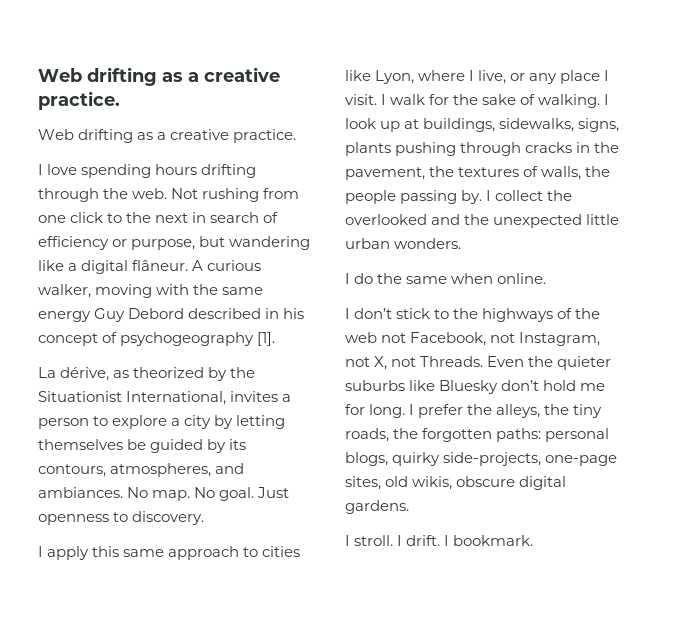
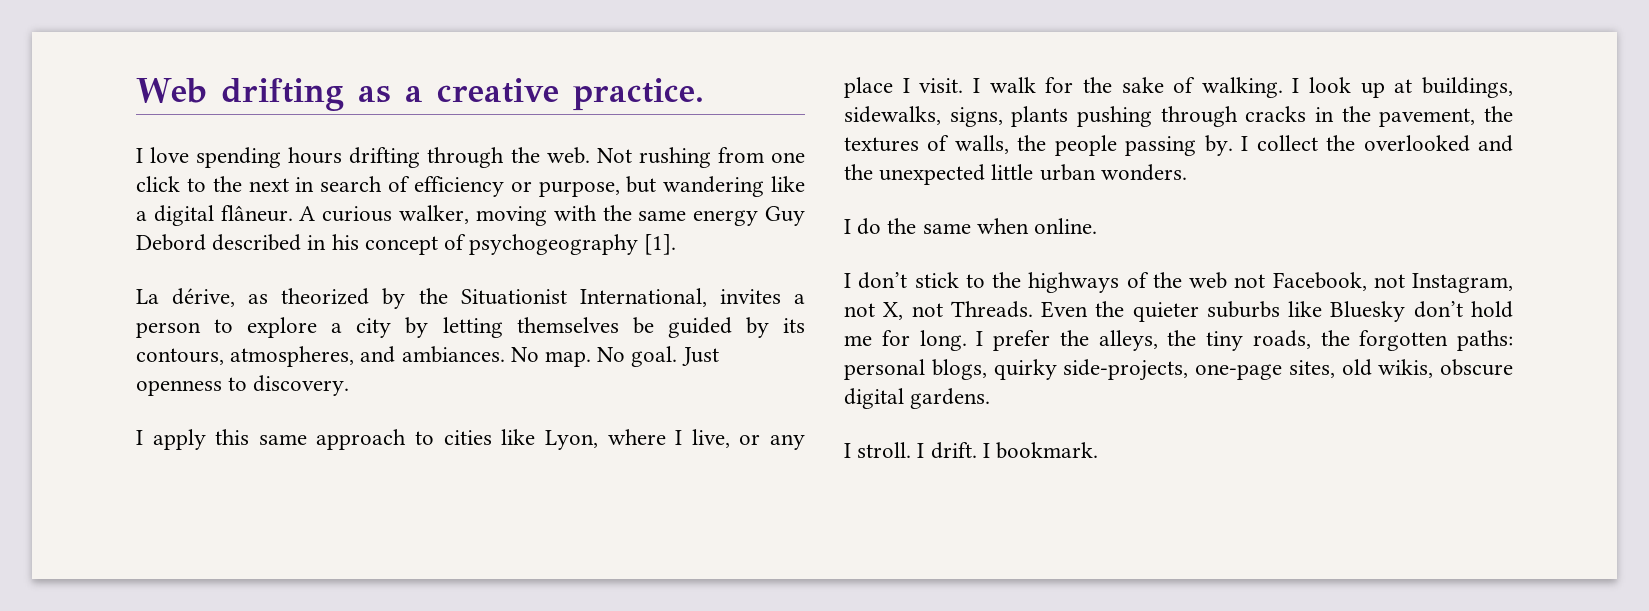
[38,67,280,86] [38,91,120,110] [38,129,297,143] Web drifting as a creative practice. // Web drifting as a creative practice. -> [136,78,704,111] Web drifting as a creative practice.

